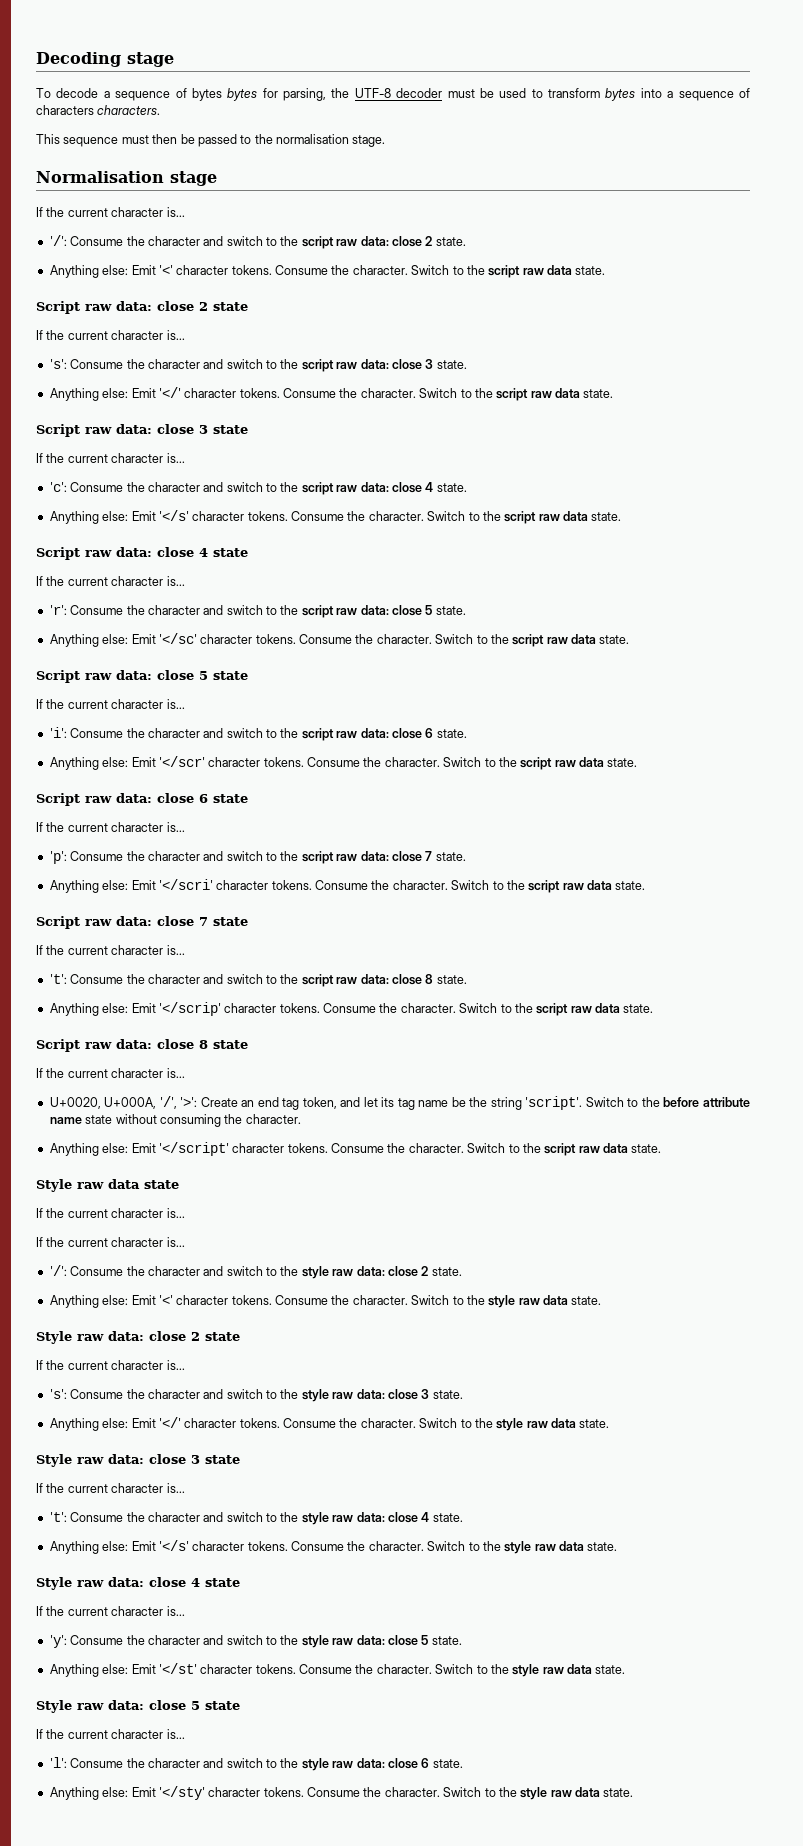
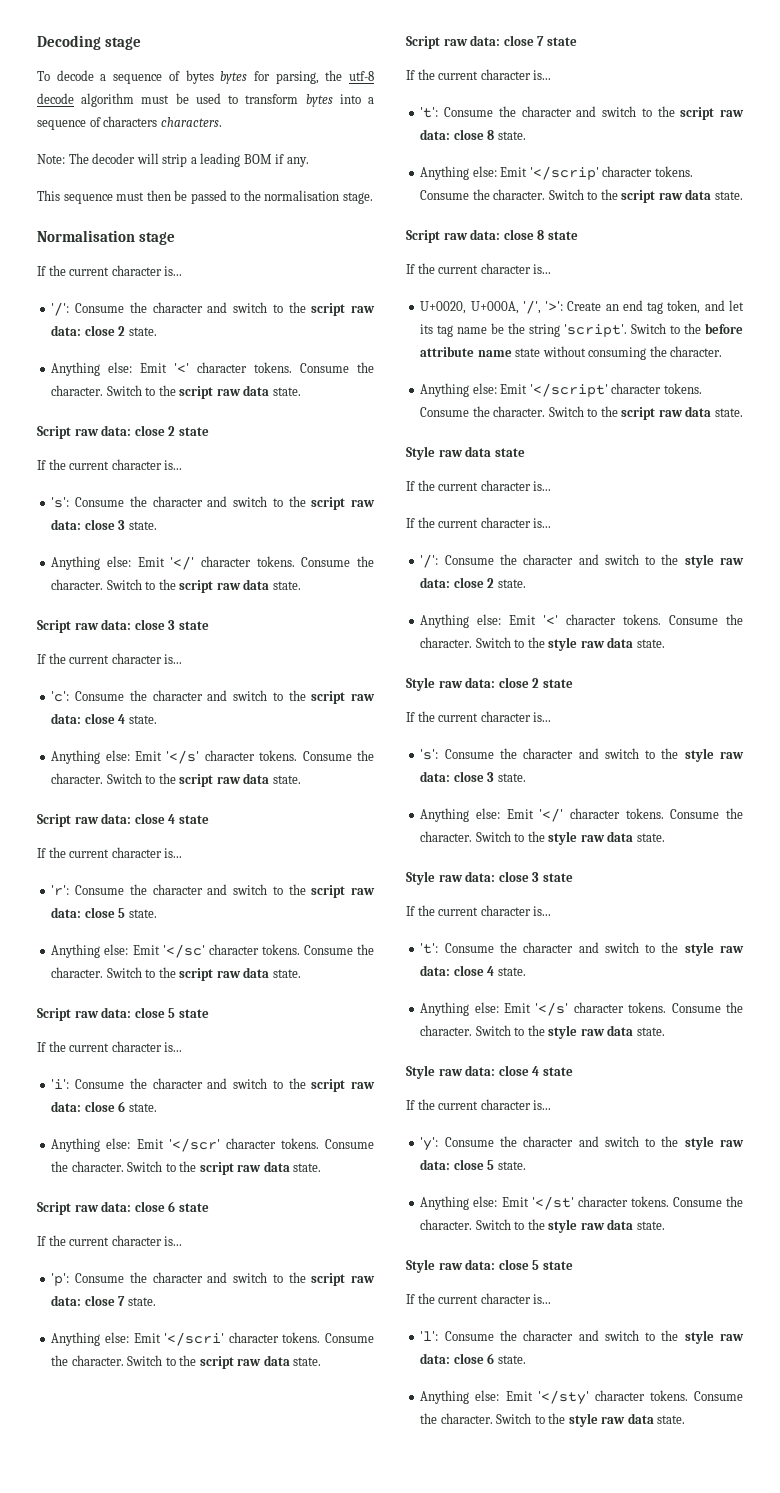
[354,88,443,98] UTF-8 decoder -> [348,71,374,81] [37,93,135,107] utf-8 decode algorithm
(161, 110) none -> [37,153,309,167] // Note: The decoder will strip a leading BOM if any.

